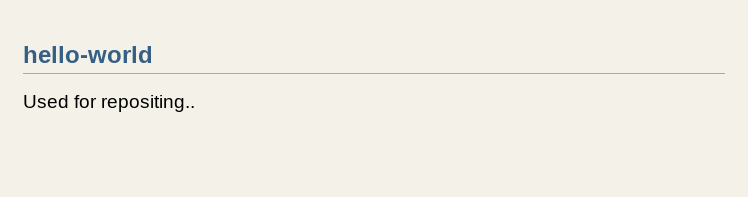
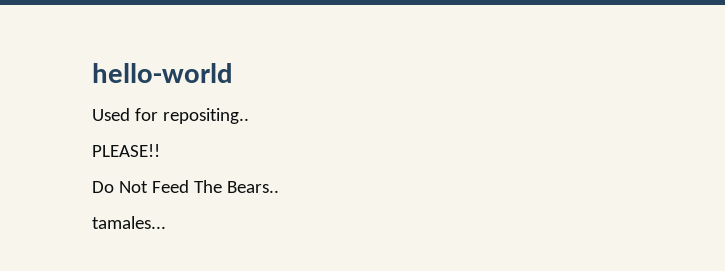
(196, 103) none -> [92,144,160,157] [92,180,279,193] [92,216,166,229] // PLEASE!! // Do Not Feed The Bears.. // tamales...

